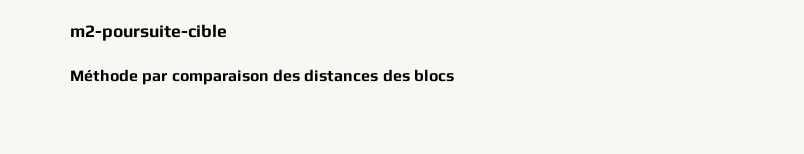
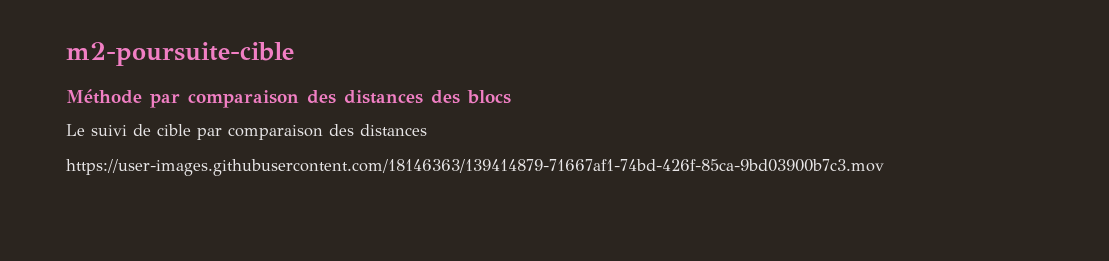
(454, 75) none -> [66,124,427,140] [66,159,884,176] // Le suivi de cible par comparaison des distances // https://user-images.githubusercontent.com/18146363/139414879-71667af1-74bd-426f-85ca-9bd03900b7c3.mov

